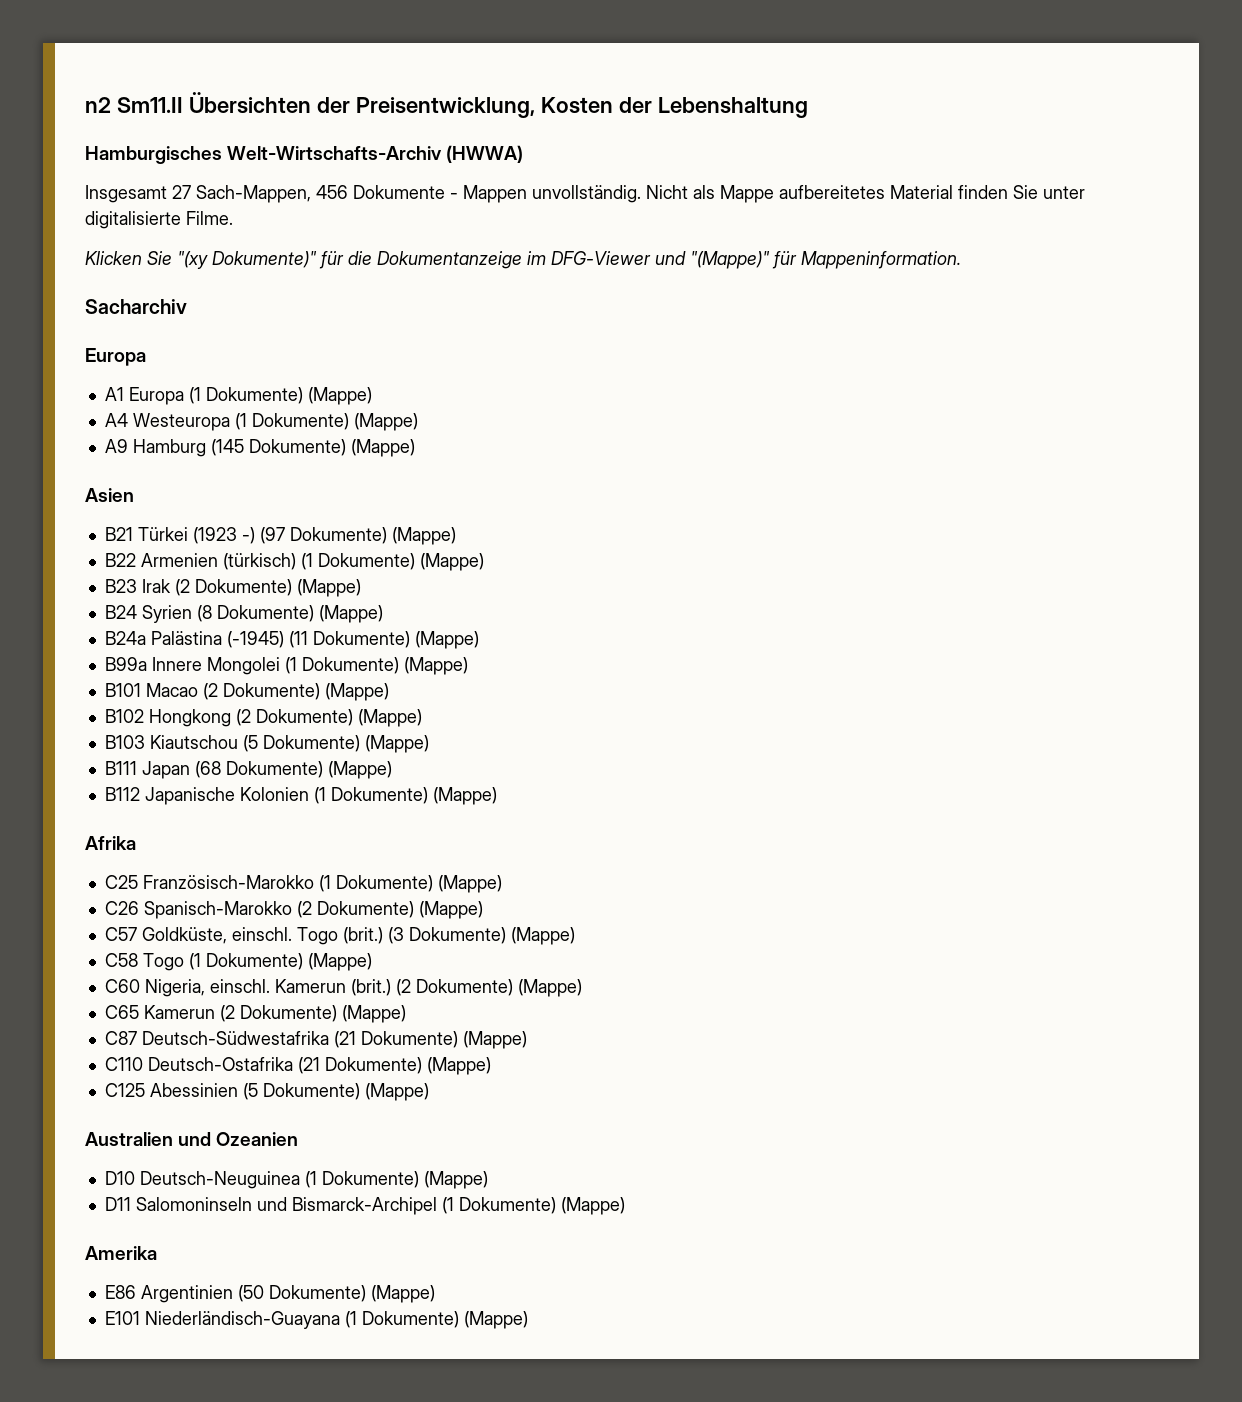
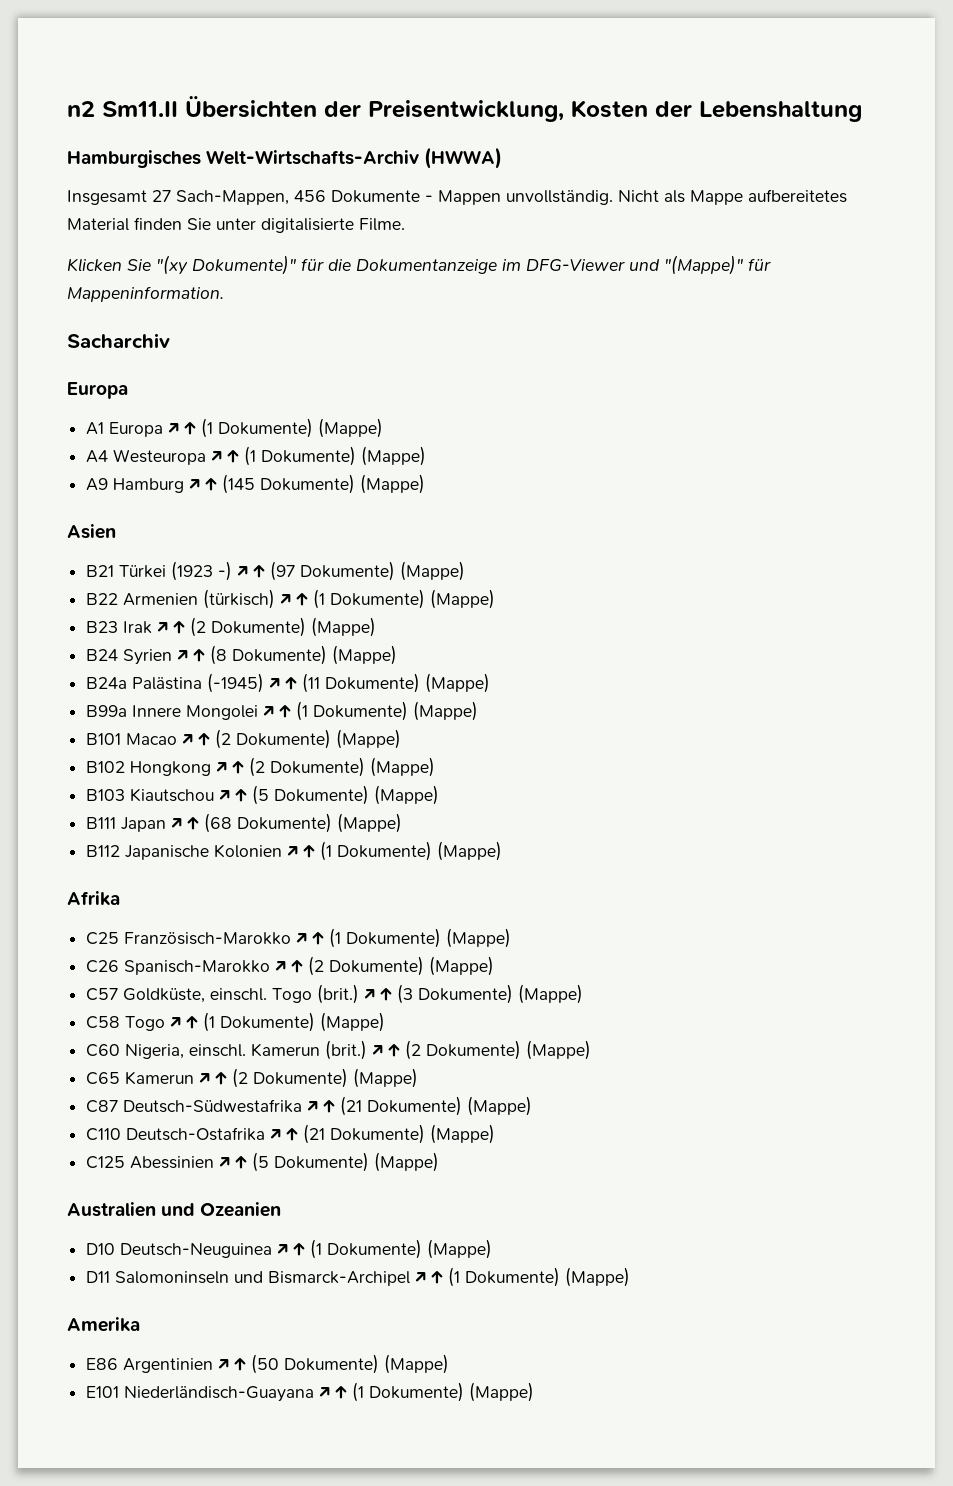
(184, 396) none -> [168,422,197,435] ↗ ↑
(230, 422) none -> [211,450,240,463] ↗ ↑
(206, 448) none -> [189,478,218,491] ↗ ↑
(255, 535) none -> [237,565,266,578] ↗ ↑
(296, 561) none -> [280,593,309,606] ↗ ↑
(171, 586) none -> [157,621,186,634] ↗ ↑
(192, 614) none -> [177,649,206,662] ↗ ↑
(284, 639) none -> [269,677,298,690] ↗ ↑
(280, 666) none -> [263,705,292,718] ↗ ↑
(198, 690) none -> [182,733,211,746] ↗ ↑
(231, 718) none -> [216,761,245,774] ↗ ↑
(238, 742) none -> [219,789,248,802] ↗ ↑
(190, 770) none -> [171,817,200,830] ↗ ↑
(309, 794) none -> [287,845,316,858] ↗ ↑
(314, 882) none -> [296,932,325,945] ↗ ↑
(292, 910) none -> [275,960,304,973] ↗ ↑
(383, 935) none -> [364,988,393,1001] ↗ ↑
(184, 962) none -> [170,1016,199,1029] ↗ ↑
(391, 987) none -> [372,1044,401,1057] ↗ ↑
(215, 1012) none -> [199,1072,228,1085] ↗ ↑
(329, 1038) none -> [307,1100,336,1113] ↗ ↑
(293, 1064) none -> [270,1128,299,1141] ↗ ↑
(238, 1090) none -> [219,1156,248,1169] ↗ ↑
(300, 1180) none -> [277,1243,306,1256] ↗ ↑
(437, 1206) none -> [415,1271,444,1284] ↗ ↑
(233, 1294) none -> [218,1358,247,1371] ↗ ↑
(340, 1320) none -> [319,1386,348,1399] ↗ ↑

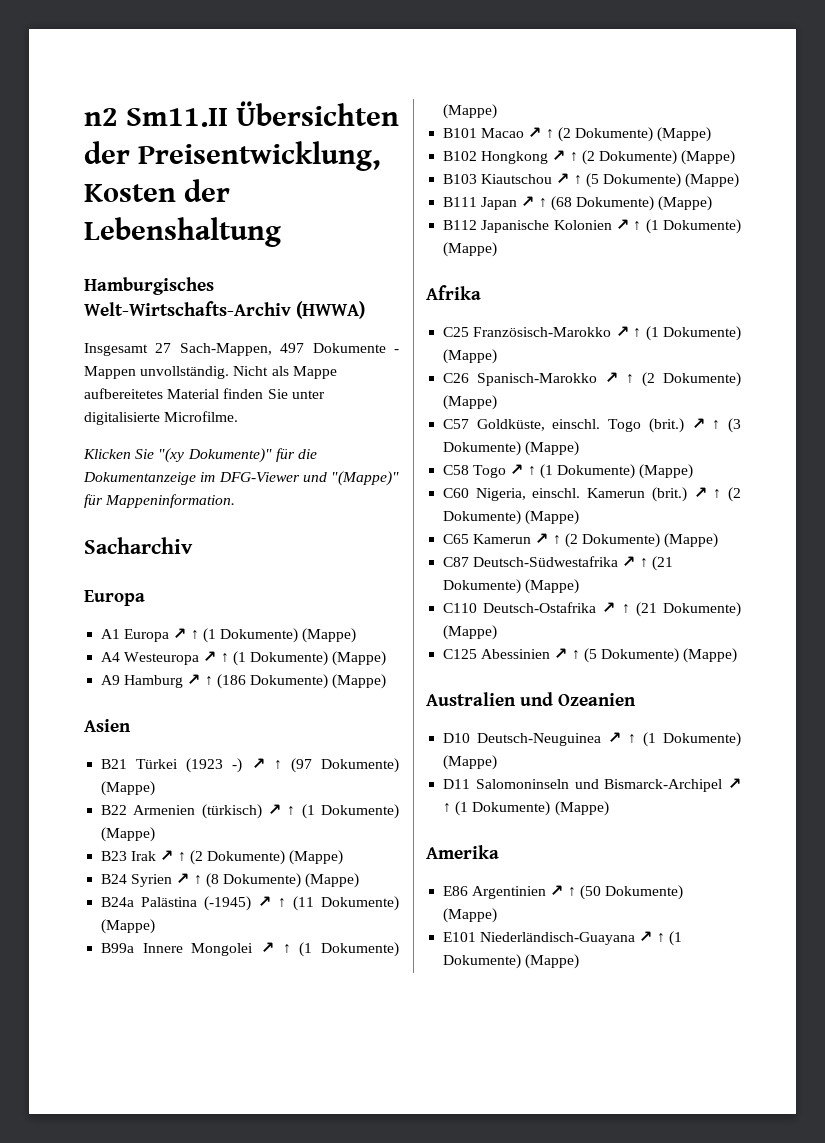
[294,190,326,202] 456 -> [280,343,305,353] 497
[359,218,405,231] Filme. -> [164,411,239,422] Microfilme.
[222,474,256,494] (145 -> [216,674,246,689] (186

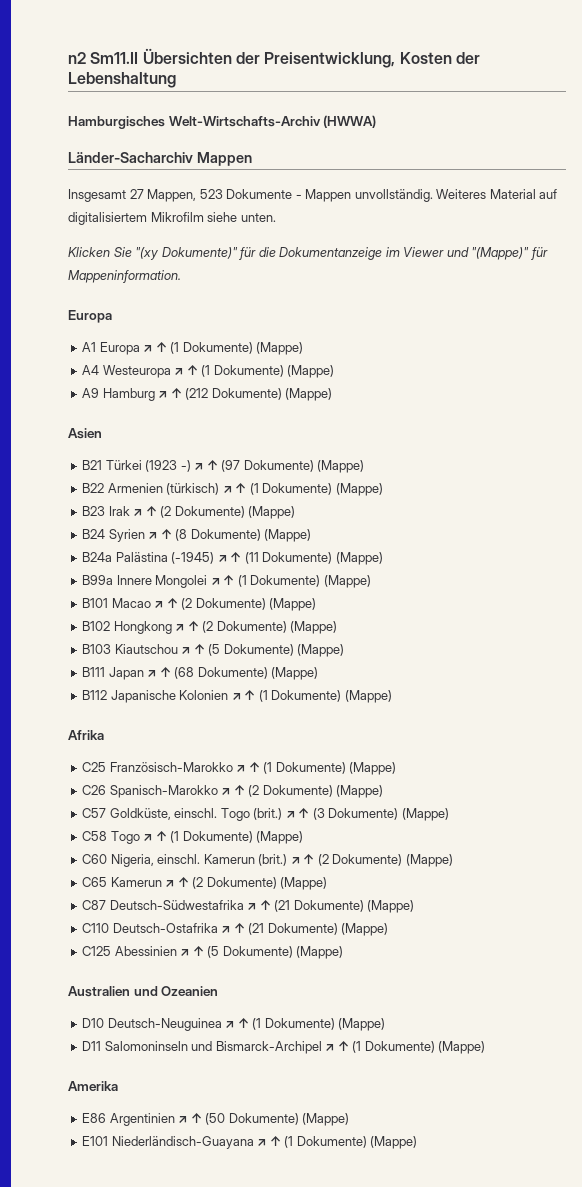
(366, 310) none -> [68,152,252,166] // Länder-Sacharchiv Mappen
[179,343,305,356] Sach-Mappen, 497 -> [147,189,223,202] Mappen, 523
[233,366,337,379] [84,388,325,399] [84,411,239,425] Nicht als Mappe aufbereitetes Material finden Sie unter digitalisierte Microfilme. -> [436,189,558,199] [68,212,276,225] Weiteres Material auf digitalisiertem Mikrofilm siehe unten.
[218,472,300,482] DFG-Viewer -> [403,247,445,257] Viewer
[84,537,193,554] // Sacharchiv -> (181, 276) none
[216,674,246,689] (186 -> [185,388,209,400] (212

